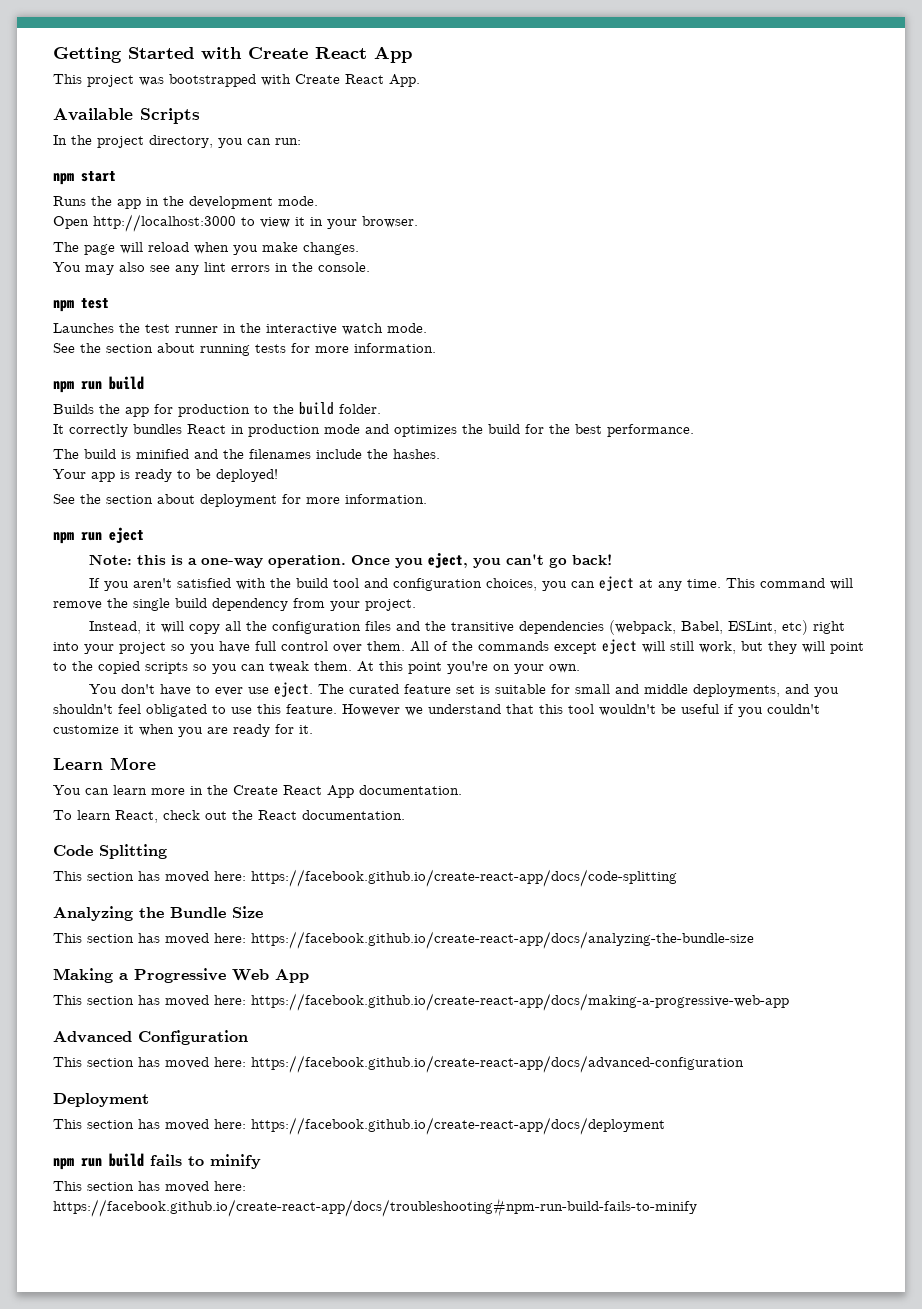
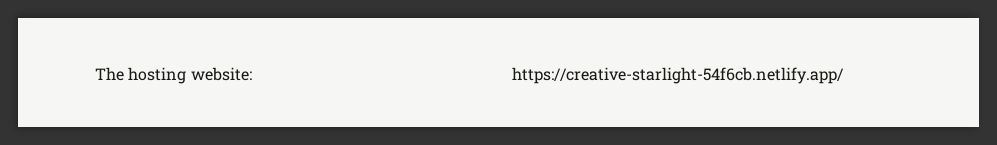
[53,46,412,63] [53,74,420,87] [53,108,200,124] [53,135,301,148] [53,171,116,185] [53,196,318,209] [53,214,418,232] [53,242,359,255] [53,262,370,275] [53,298,109,312] [53,323,427,335] [53,343,436,356] [53,376,144,393] [53,402,381,417] [53,424,694,437] [53,449,440,459] [53,469,278,482] [53,494,427,507] [53,527,144,544] [88,553,612,568] [88,576,853,591] [53,598,416,611] [88,620,845,635] [53,639,864,654] [53,661,580,674] [88,682,839,697] [53,704,820,717] [53,724,313,737] [53,757,156,770] [53,785,462,798] [53,810,405,823] [53,844,167,859] [53,869,677,887] [53,906,263,921] [53,931,754,949] [53,968,309,983] [53,993,789,1011] [53,1030,248,1045] [53,1055,744,1073] [53,1093,149,1107] [53,1117,665,1135] [53,1153,261,1170] [53,1181,246,1193] [53,1198,697,1217] Getting Started with Create React App // This project was bootstrapped with Create React App. // Available Scripts // In the project directory, you can run: // npm start // Runs the app in the development mode. // Open http://localhost:3000 to view it in your browser. // The page will reload when you make changes. // You may also see any lint errors in the console. // npm test // Launches the test runner in the interactive watch mode. // See the section about running tests for more information. // npm run build // Builds the app for production to the build folder. // It correctly bundles React in production mode and optimizes the build for the best performance. // The build is minified and the filenames include the hashes. // Your app is ready to be deployed! // See the section about deployment for more information. // npm run eject // Note: this is a one-way operation. Once you eject, you can't go back! // If you aren't satisfied with the build tool and configuration choices, you can eject at any time. This command will remove the single build dependency from your project. // Instead, it will copy all the configuration files and the transitive dependencies (webpack, Babel, ESLint, etc) right into your project so you have full control over them. All of the commands except eject will still work, but they will point to the copied scripts so you can tweak them. At this point you're on your own. // You don't have to ever use eject. The curated feature set is suitable for small and middle deployments, and you shouldn't feel obligated to use this feature. However we understand that this tool wouldn't be useful if you couldn't customize it when you are ready for it. // Learn More // You can learn more in the Create React App documentation. // To learn React, check out the React documentation. // Code Splitting // This section has moved here: https://facebook.github.io/create-react-app/docs/code-splitting // Analyzing the Bundle Size // This section has moved here: https://facebook.github.io/create-react-app/docs/analyzing-the-bundle-size // Making a Progressive Web App // This section has moved here: https://facebook.github.io/create-react-app/docs/making-a-progressive-web-app // Advanced Configuration // This section has moved here: https://facebook.github.io/create-react-app/docs/advanced-configuration // Deployment // This section has moved here: https://facebook.github.io/create-react-app/docs/deployment // npm run build fails to minify // This section has moved here: https://facebook.github.io/create-react-app/docs/troubleshooting#npm-run-build-fails-to-minify -> [95,67,844,84] The hosting website: https://creative-starlight-54f6cb.netlify.app/

